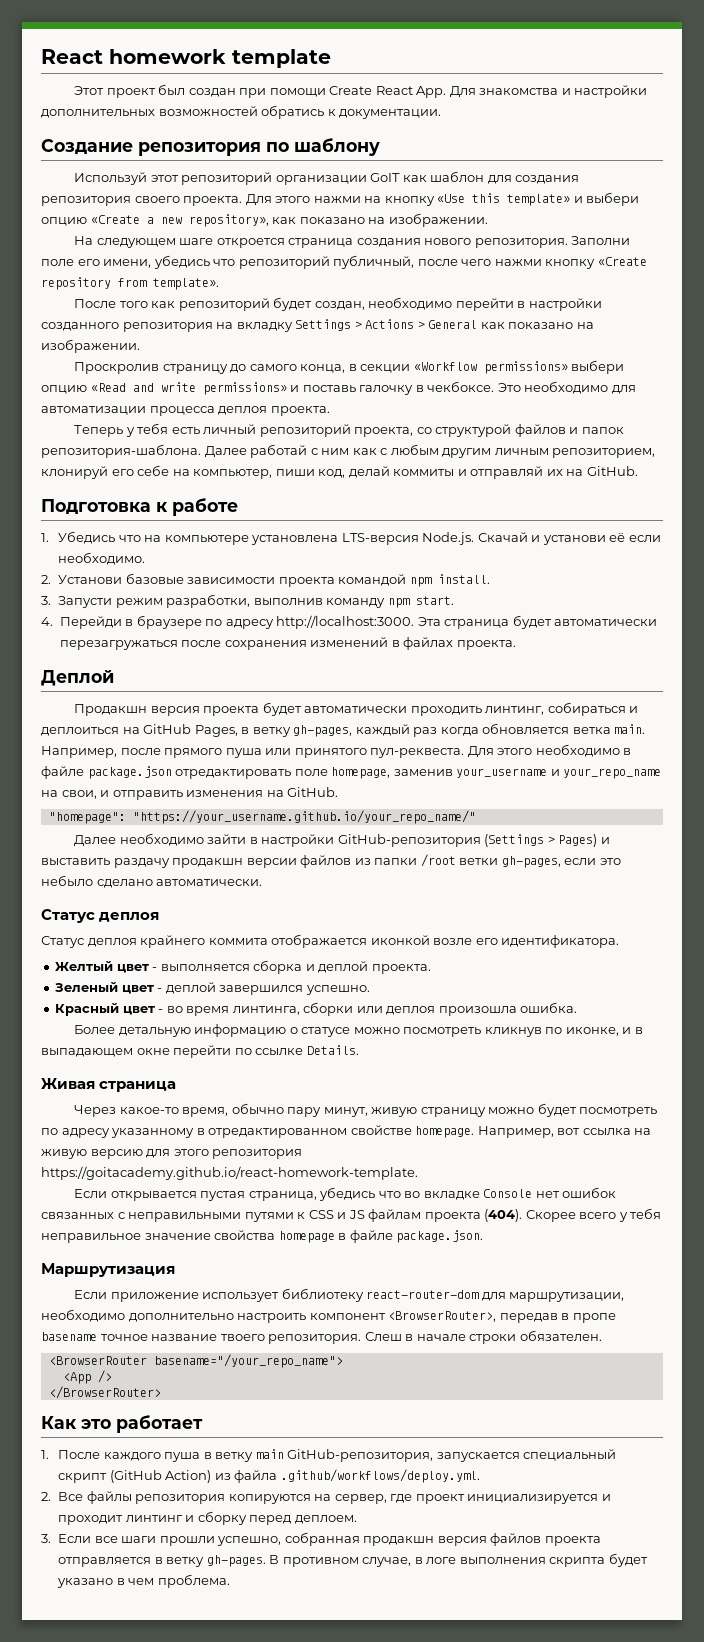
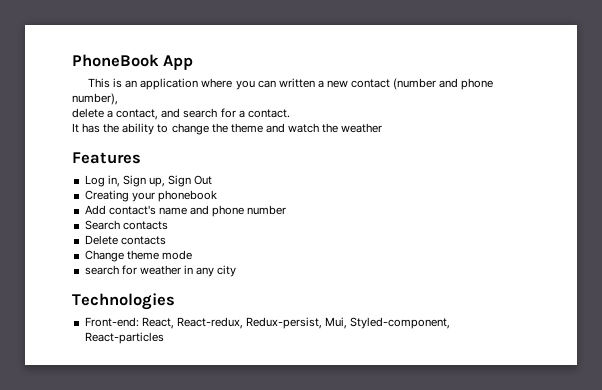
[41,49,331,68] [74,84,648,98] [41,105,442,119] [41,138,380,156] [74,171,580,185] [41,192,640,206] [41,213,488,227] [74,236,631,248] [41,255,647,269] [41,277,219,290] [74,297,602,311] [41,319,594,332] [41,339,140,353] [74,360,625,374] [41,381,636,395] [41,406,330,416] [74,423,624,437] [41,444,656,458] [41,465,638,479] [41,498,238,516] [41,531,661,545] [58,552,146,565] [41,573,490,587] [41,594,454,608] [41,615,658,629] [59,637,516,650] [41,670,114,686] [74,702,639,716] [41,723,646,737] [41,744,632,758] [41,766,662,779] [41,787,339,800] [48,810,476,824] [74,833,610,847] [41,854,621,868] [41,875,263,888] [41,909,160,923] [41,934,620,948] [55,960,431,974] [55,982,370,995] [55,1002,578,1016] [74,1024,643,1037] [41,1045,359,1058] [41,1078,177,1092] [74,1103,658,1117] [41,1125,652,1138] [41,1149,303,1159] [41,1166,418,1180] [74,1187,617,1201] [41,1208,662,1222] [41,1230,484,1243] [41,1263,175,1277] [74,1288,625,1302] [41,1309,616,1323] [41,1330,602,1344] [48,1354,343,1368] [62,1370,112,1384] [48,1386,161,1399] [41,1415,203,1433] [41,1449,617,1462] [58,1469,480,1483] [41,1491,611,1504] [58,1511,357,1525] [41,1532,601,1546] [58,1553,648,1567] [57,1574,230,1588] React homework template // Этот проект был создан при помощи Create React App. Для знакомства и настройки дополнительных возможностей обратись к документации. // Создание репозитория по шаблону // Используй этот репозиторий организации GoIT как шаблон для создания репозитория своего проекта. Для этого нажми на кнопку «Use this template» и выбери опцию «Create a new repository», как показано на изображении. // На следующем шаге откроется страница создания нового репозитория. Заполни поле его имени, убедись что репозиторий публичный, после чего нажми кнопку «Create repository from template». // После того как репозиторий будет создан, необходимо перейти в настройки созданного репозитория на вкладку Settings > Actions > General как показано на изображении. // Проскролив страницу до самого конца, в секции «Workflow permissions» выбери опцию «Read and write permissions» и поставь галочку в чекбоксе. Это необходимо для автоматизации процесса деплоя проекта. // Теперь у тебя есть личный репозиторий проекта, со структурой файлов и папок репозитория-шаблона. Далее работай с ним как с любым другим личным репозиторием, клонируй его себе на компьютер, пиши код, делай коммиты и отправляй их на GitHub. // Подготовка к работе // 1. Убедись что на компьютере установлена LTS-версия Node.js. Скачай и установи её если необходимо. // 2. Установи базовые зависимости проекта командой npm install. // 3. Запусти режим разработки, выполнив команду npm start. // 4. Перейди в браузере по адресу http://localhost:3000. Эта страница будет автоматически перезагружаться после сохранения изменений в файлах проекта. // Деплой // Продакшн версия проекта будет автоматически проходить линтинг, собираться и деплоиться на GitHub Pages, в ветку gh-pages, каждый раз когда обновляется ветка main. Например, после прямого пуша или принятого пул-реквеста. Для этого необходимо в файле package.json отредактировать поле homepage, заменив your_username и your_repo_name на свои, и отправить изменения на GitHub. // "homepage": "https://your_username.github.io/your_repo_name/" // Далее необходимо зайти в настройки GitHub-репозитория (Settings > Pages) и выставить раздачу продакшн версии файлов из папки /root ветки gh-pages, если это небыло сделано автоматически. // Статус деплоя // Статус деплоя крайнего коммита отображается иконкой возле его идентификатора. // Желтый цвет - выполняется сборка и деплой проекта. // Зеленый цвет - деплой завершился успешно. // Красный цвет - во время линтинга, сборки или деплоя произошла ошибка. // Более детальную информацию о статусе можно посмотреть кликнув по иконке, и в выпадающем окне перейти по ссылке Details. // Живая страница // Через какое-то время, обычно пару минут, живую страницу можно будет посмотреть по адресу указанному в отредактированном свойстве homepage. Например, вот ссылка на живую версию для этого репозитория https://goitacademy.github.io/react-homework-template. // Если открывается пустая страница, убедись что во вкладке Console нет ошибок связанных с неправильными путями к CSS и JS файлам проекта (404). Скорее всего у тебя неправильное значение свойства homepage в файле package.json. // Маршрутизация // Если приложение использует библиотеку react-router-dom для маршрутизации, необходимо дополнительно настроить компонент <BrowserRouter>, передав в пропе basename точное название твоего репозитория. Слеш в начале строки обязателен. // <BrowserRouter basename="/your_repo_name"> // <App /> // </BrowserRouter> // Как это работает // 1. После каждого пуша в ветку main GitHub-репозитория, запускается специальный скрипт (GitHub Action) из файла .github/workflows/deploy.yml. // 2. Все файлы репозитория копируются на сервер, где проект инициализируется и проходит линтинг и сборку перед деплоем. // 3. Если все шаги прошли успешно, собранная продакшн версия файлов проекта отправляется в ветку gh-pages. В противном случае, в логе выполнения скрипта будет указано в чем проблема. -> [72,54,194,70] [87,78,494,90] [72,93,118,105] [72,108,290,120] [72,123,383,135] [72,152,141,164] [84,175,213,187] [84,190,217,202] [84,205,287,217] [84,220,168,230] [84,235,166,245] [84,250,192,262] [84,265,237,277] [72,293,175,310] [84,317,451,329] [84,332,164,344] PhoneBook App // This is an application where you can written a new contact (number and phone number), // delete a contact, and search for a contact. // It has the ability to change the theme and watch the weather // Features // Log in, Sign up, Sign Out // Creating your phonebook // Add contact's name and phone number // Search contacts // Delete contacts // Change theme mode // search for weather in any city // Technologies // Front-end: React, React-redux, Redux-persist, Mui, Styled-component, React-particles

